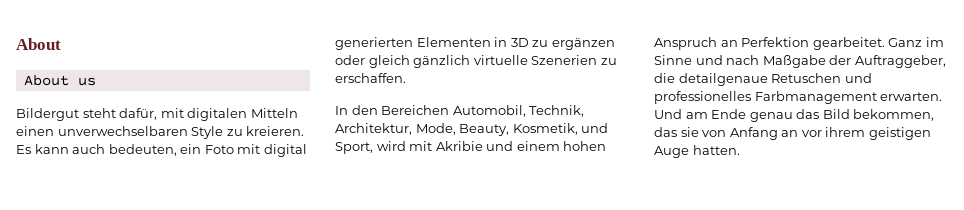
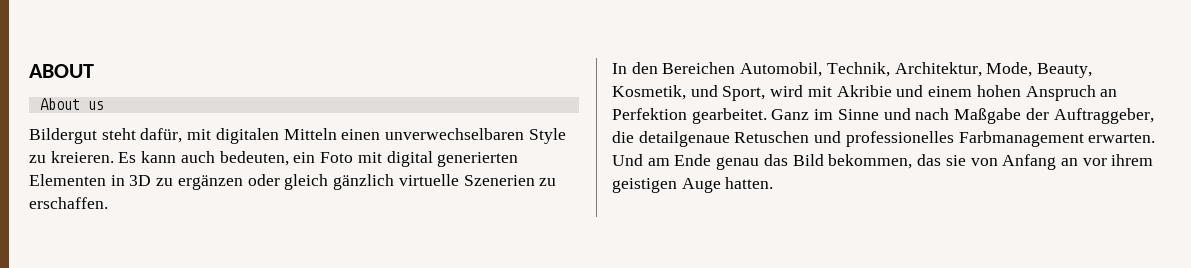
[16,38,61,50] About -> [29,64,94,78] ABOUT

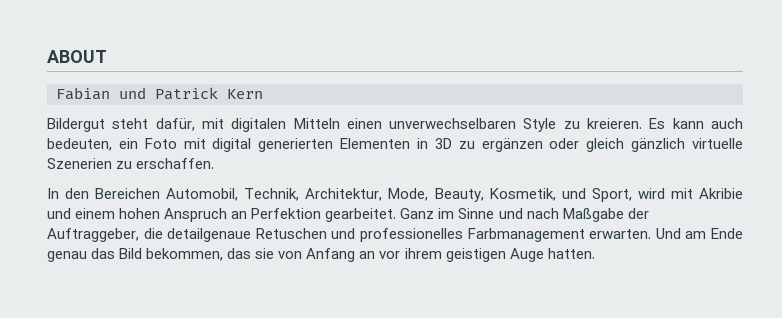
[39,98,104,110] About us -> [56,87,263,100] Fabian und Patrick Kern

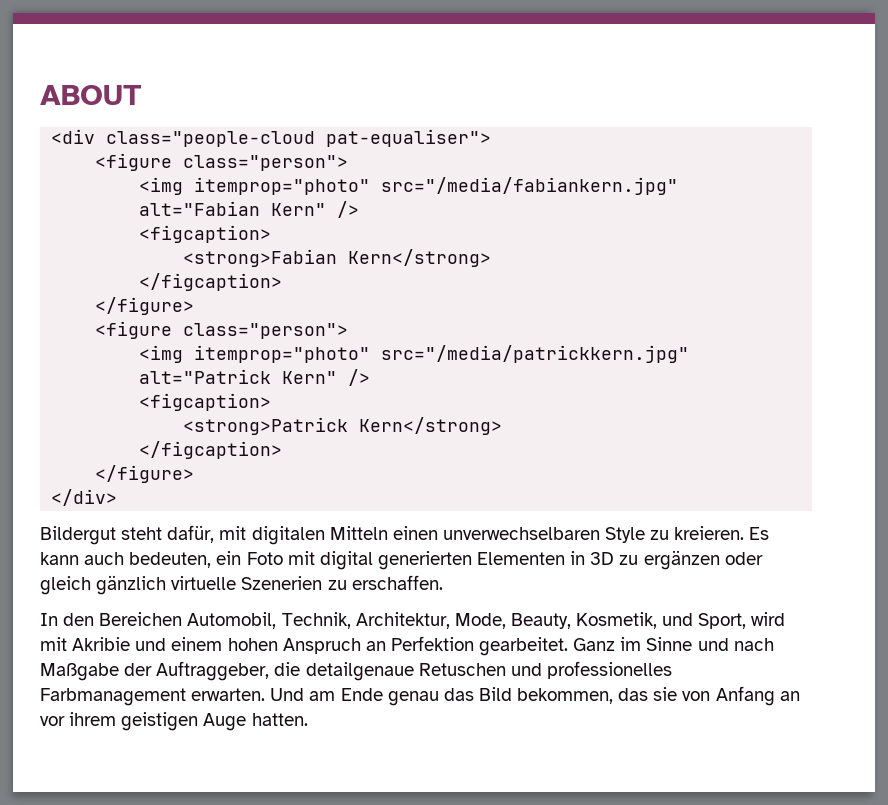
[56,87,263,100] Fabian und Patrick Kern -> [51,129,492,147] [95,153,349,171] [139,177,679,195] [139,201,360,218] [139,225,272,243] [183,249,492,267] [139,273,283,291] [95,297,195,315] [95,321,349,339] [139,345,690,363] [139,369,371,386] [139,393,272,411] [183,417,503,435] [139,441,283,459] [95,465,195,483] [51,489,118,506] <div class="people-cloud pat-equaliser"> // <figure class="person"> // <img itemprop="photo" src="/media/fabiankern.jpg" alt="Fabian Kern" /> // <figcaption> // <strong>Fabian Kern</strong> // </figcaption> // </figure> // <figure class="person"> // <img itemprop="photo" src="/media/patrickkern.jpg" alt="Patrick Kern" /> // <figcaption> // <strong>Patrick Kern</strong> // </figcaption> // </figure> // </div>

